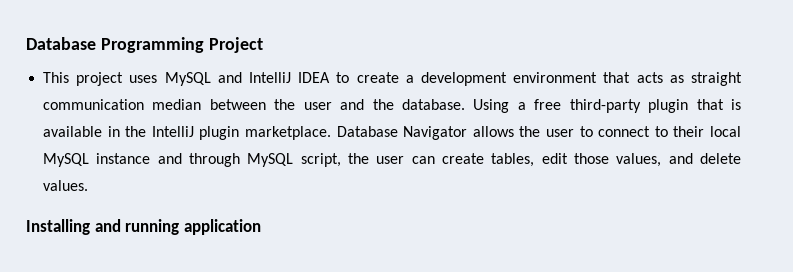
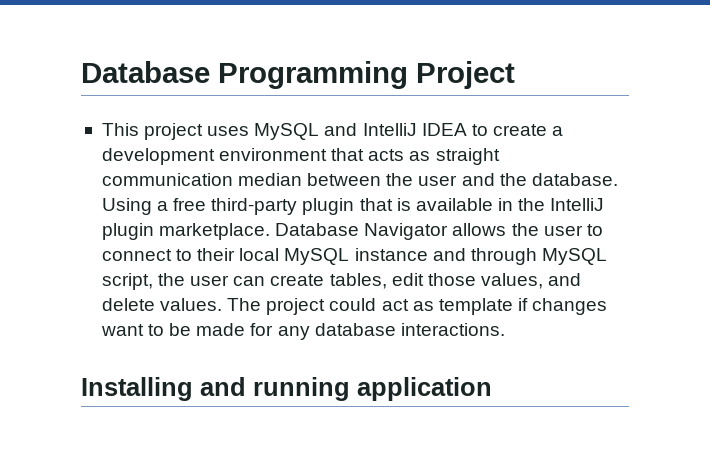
(89, 185) none -> [227,298,608,315] [100,323,505,340] The project could act as template if changes want to be made for any database interactions.

